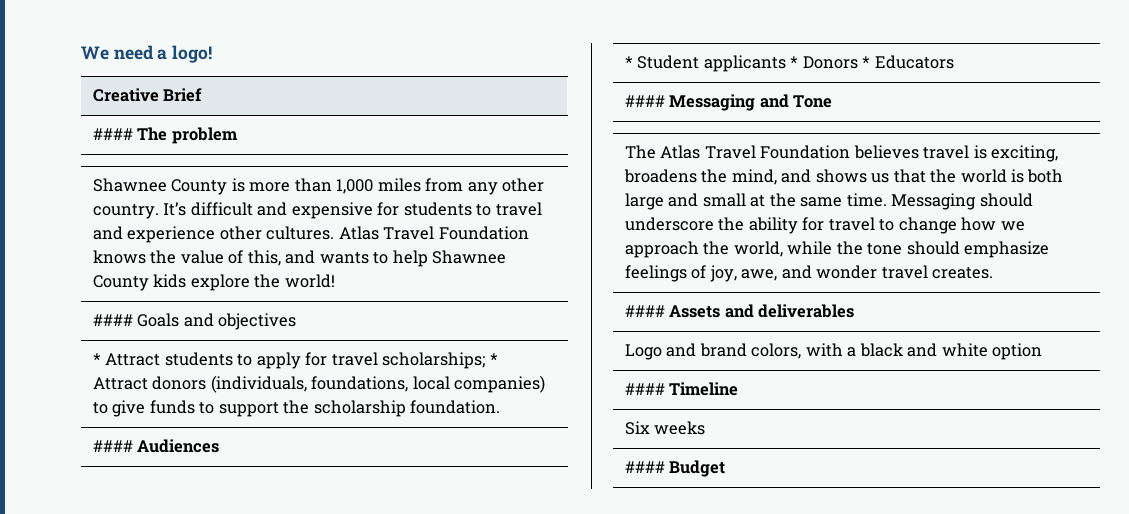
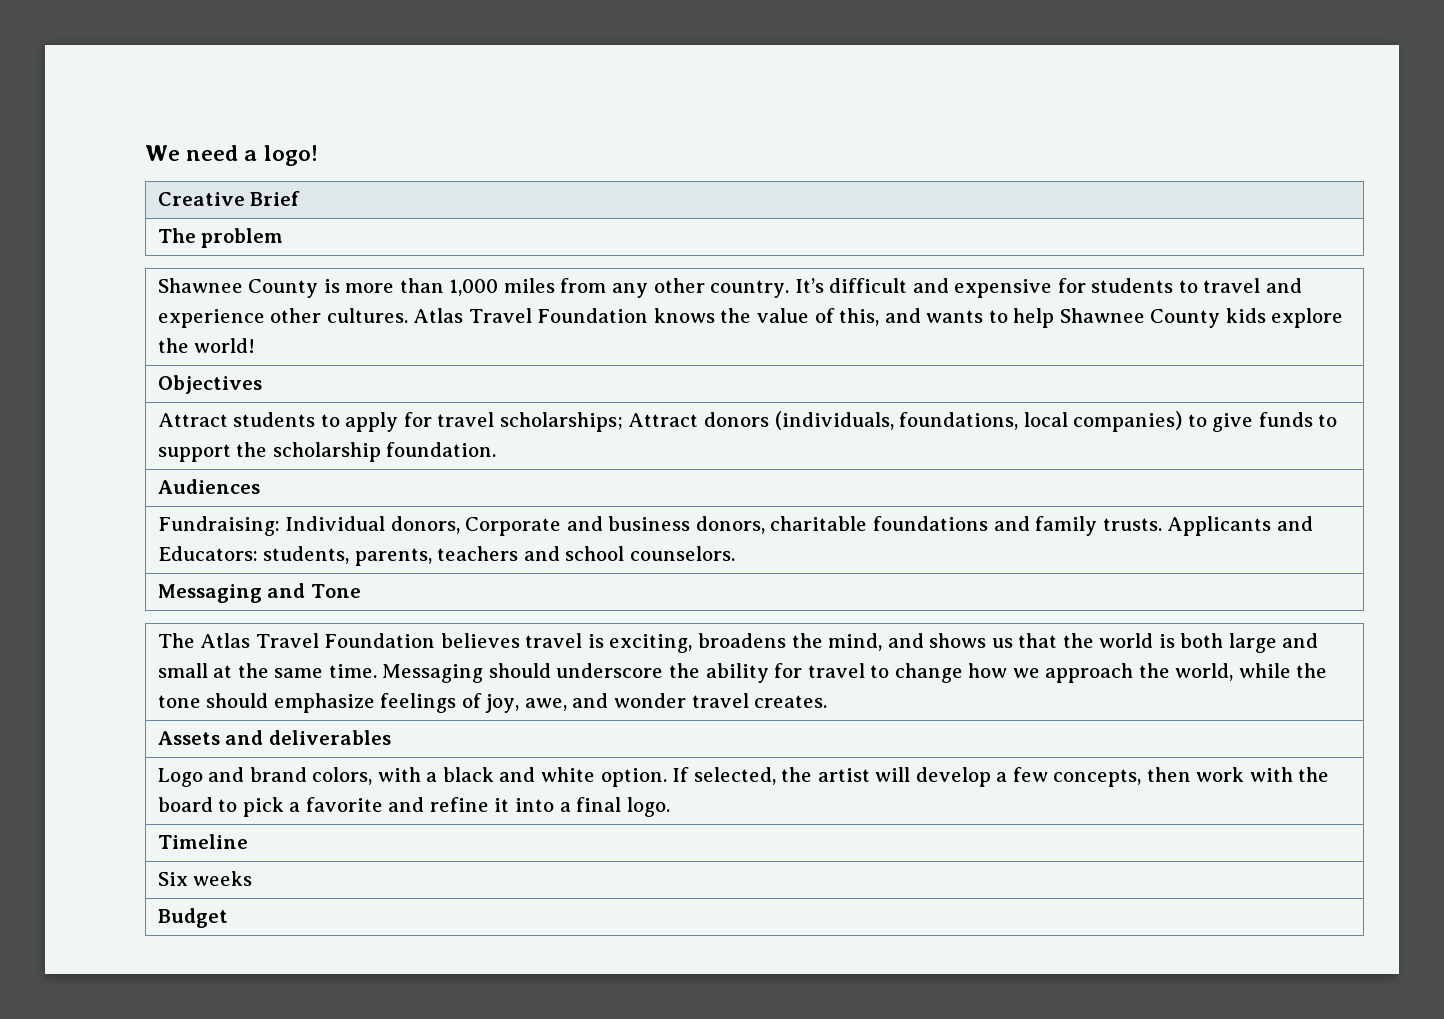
[92,128,133,140] #### -> (301, 198) none
[92,313,297,330] [92,353,101,365] #### Goals and objectives // * -> [157,375,262,394] Objectives //
[489,353,498,365] * -> (623, 422) none
[92,440,133,452] #### -> (497, 449) none
[624,55,954,72] [624,95,665,107] * Student applicants * Donors * Educators // #### -> [157,516,1313,536] [157,546,735,566] Fundraising: Individual donors, Corporate and business donors, charitable foundations and family trusts. Applicants and Educators: students, parents, teachers and school counselors. //
[624,305,665,317] #### -> (828, 701) none
[991,343,1042,360] [624,383,665,395] option // #### -> [600,767,1330,787] [157,797,670,817] option. If selected, the artist will develop a few concepts, then work with the board to pick a favorite and refine it into a final logo. //
[624,461,665,473] #### -> (253, 878) none

